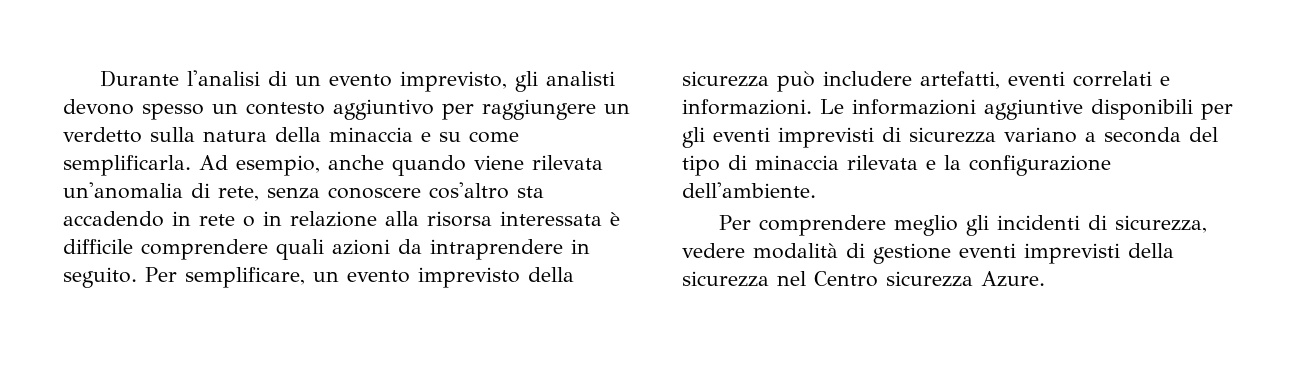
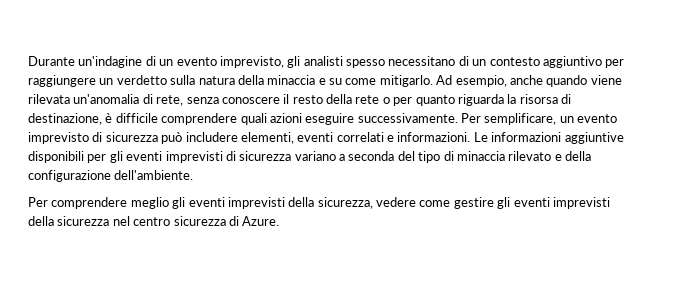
[187,70,261,86] l'analisi -> [78,56,143,68] un'indagine
[63,99,204,120] devono spesso -> [346,56,469,68] spesso necessitano di
[63,155,191,176] semplificarla. -> [379,75,433,87] mitigarlo.
[429,182,544,199] [63,211,602,227] cos'altro sta accadendo in rete o in relazione alla risorsa interessata -> [283,94,571,106] [28,113,102,125] il resto della rete o per quanto riguarda la risorsa di destinazione,
[398,239,590,260] [63,267,137,288] da intraprendere in seguito. -> [305,113,458,125] eseguire successivamente.
[527,267,574,282] della -> [92,132,103,142] di
[920,71,1000,89] artefatti, -> [240,132,294,144] elementi,
[847,155,961,170] rilevata e la -> [508,151,591,161] rilevato e della
[997,215,1208,233] [682,243,951,264] incidenti di sicurezza, vedere modalità di gestione -> [188,197,511,209] eventi imprevisti della sicurezza, vedere come gestire gli
[814,271,973,287] Centro sicurezza -> [133,216,239,226] centro sicurezza di

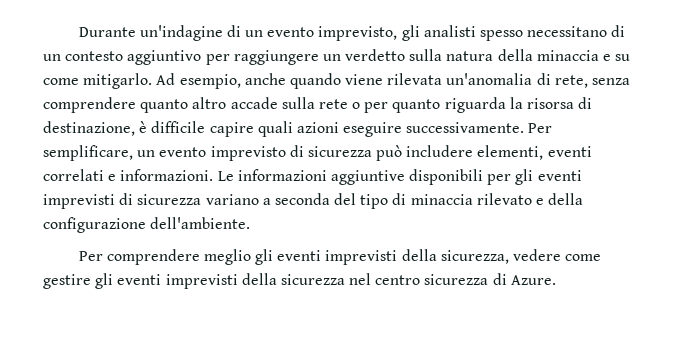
[221,94,352,104] conoscere il resto della -> [43,97,315,113] comprendere quanto altro accade sulla
[161,113,238,125] comprendere -> [209,122,254,137] capire

